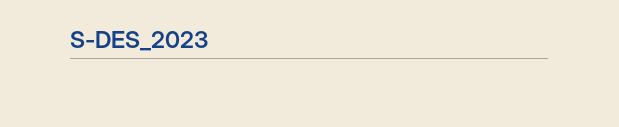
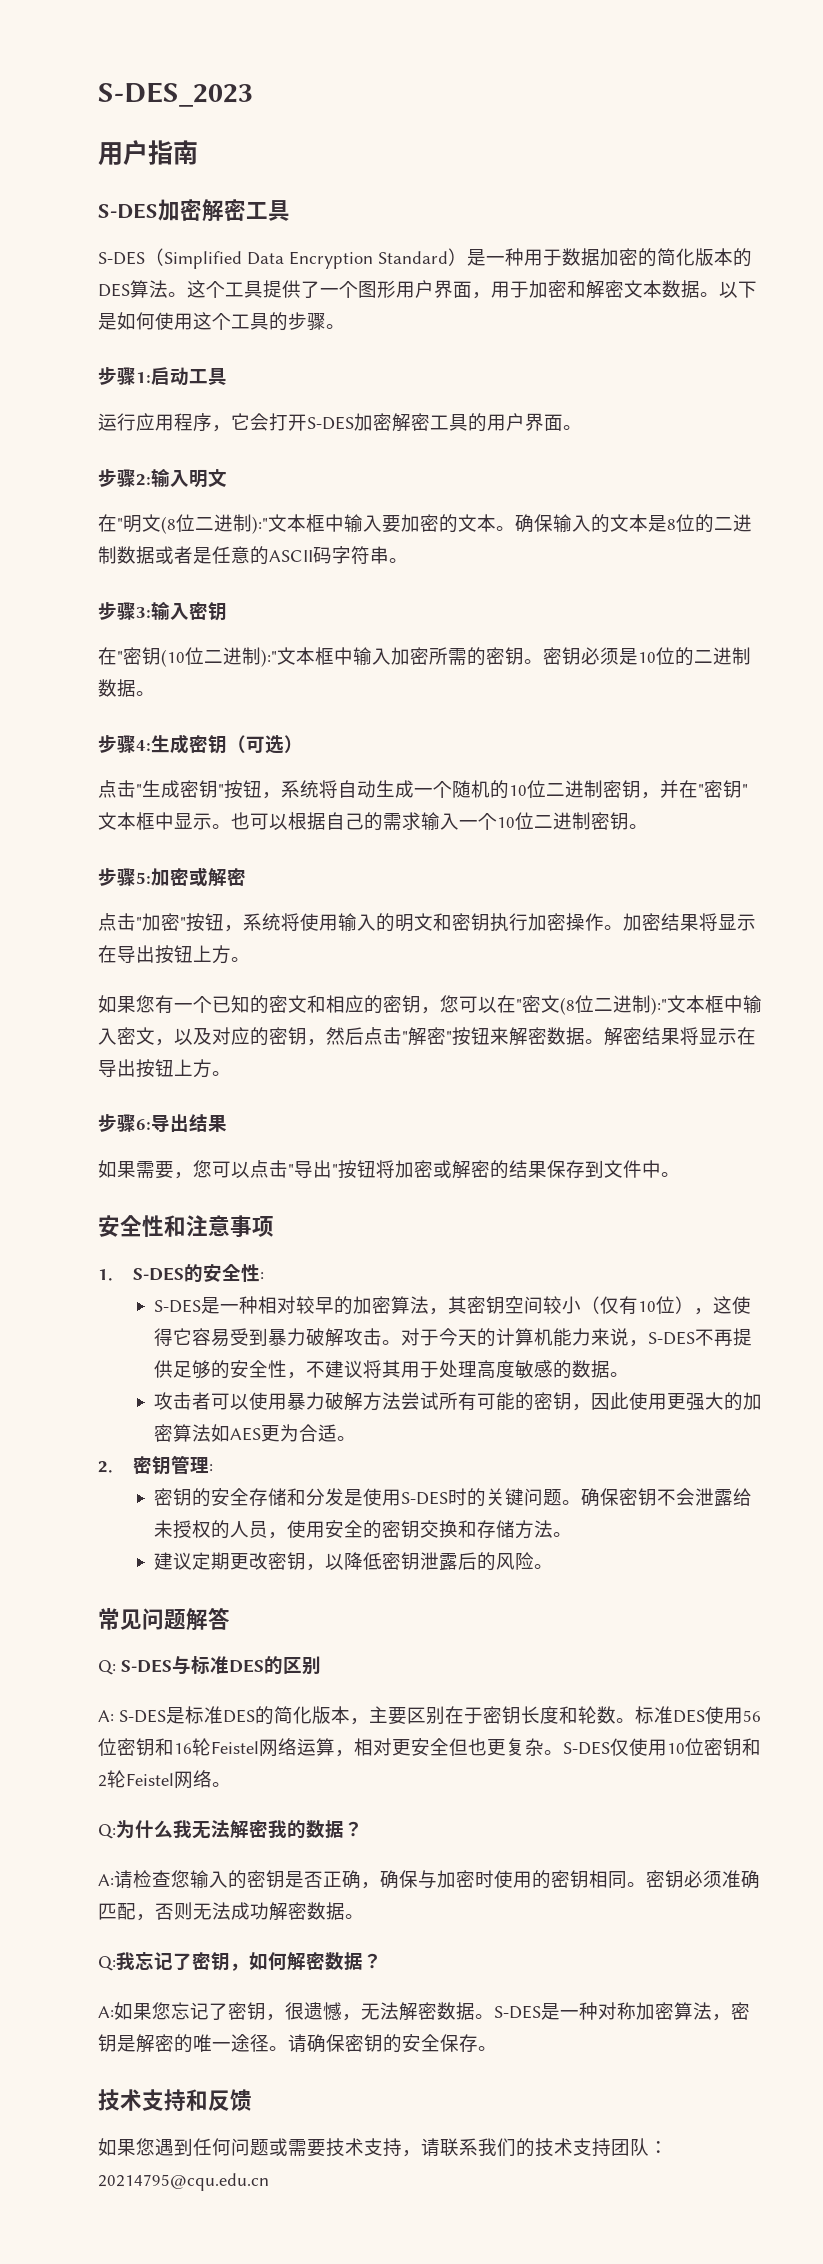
(208, 41) none -> [98,140,198,166] [98,199,290,222] [98,248,752,269] [98,280,757,299] [98,312,345,331] [98,367,227,386] [98,413,582,432] [98,468,227,488] [98,514,752,534] [98,546,408,565] [98,601,227,621] [98,647,751,667] [98,679,155,697] [98,734,303,754] [98,780,748,799] [98,812,648,831] [98,867,246,887] [98,913,756,932] [98,945,250,964] [98,995,762,1015] [98,1027,756,1046] [98,1059,231,1078] [98,1114,227,1132] [98,1160,680,1179] [98,1215,274,1237] [98,1264,265,1283] [153,1296,751,1315] [153,1328,752,1347] [153,1360,629,1379] [153,1392,762,1411] [153,1424,356,1442] [98,1455,214,1475] [153,1488,752,1507] [153,1520,572,1539] [153,1552,553,1571] [98,1607,230,1631] [98,1656,321,1675] [98,1706,761,1725] [98,1738,761,1757] [98,1770,231,1789] [98,1820,363,1839] [98,1870,760,1889] [98,1902,364,1921] [98,1952,382,1971] [98,2002,750,2021] [98,2034,497,2053] [98,2089,252,2111] [98,2138,668,2157] [98,2173,269,2191] // 用户指南 // S-DES加密解密工具 // S-DES（Simplified Data Encryption Standard）是一种用于数据加密的简化版本的DES算法。这个工具提供了一个图形用户界面，用于加密和解密文本数据。以下是如何使用这个工具的步骤。 // 步骤1:启动工具 // 运行应用程序，它会打开S-DES加密解密工具的用户界面。 // 步骤2:输入明文 // 在"明文(8位二进制):"文本框中输入要加密的文本。确保输入的文本是8位的二进制数据或者是任意的ASCII码字符串。 // 步骤3:输入密钥 // 在"密钥(10位二进制):"文本框中输入加密所需的密钥。密钥必须是10位的二进制数据。 // 步骤4:生成密钥（可选） // 点击"生成密钥"按钮，系统将自动生成一个随机的10位二进制密钥，并在"密钥"文本框中显示。也可以根据自己的需求输入一个10位二进制密钥。 // 步骤5:加密或解密 // 点击"加密"按钮，系统将使用输入的明文和密钥执行加密操作。加密结果将显示在导出按钮上方。 // 如果您有一个已知的密文和相应的密钥，您可以在"密文(8位二进制):"文本框中输入密文，以及对应的密钥，然后点击"解密"按钮来解密数据。解密结果将显示在导出按钮上方。 // 步骤6:导出结果 // 如果需要，您可以点击"导出"按钮将加密或解密的结果保存到文件中。 // 安全性和注意事项 // 1. S-DES的安全性: // S-DES是一种相对较早的加密算法，其密钥空间较小（仅有10位），这使得它容易受到暴力破解攻击。对于今天的计算机能力来说，S-DES不再提供足够的安全性，不建议将其用于处理高度敏感的数据。 // 攻击者可以使用暴力破解方法尝试所有可能的密钥，因此使用更强大的加密算法如AES更为合适。 // 2.密钥管理: // 密钥的安全存储和分发是使用S-DES时的关键问题。确保密钥不会泄露给未授权的人员，使用安全的密钥交换和存储方法。 // 建议定期更改密钥，以降低密钥泄露后的风险。 // 常见问题解答 // Q: S-DES与标准DES的区别 // A: S-DES是标准DES的简化版本，主要区别在于密钥长度和轮数。标准DES使用56位密钥和16轮Feistel网络运算，相对更安全但也更复杂。S-DES仅使用10位密钥和2轮Feistel网络。 // Q:为什么我无法解密我的数据？ // A:请检查您输入的密钥是否正确，确保与加密时使用的密钥相同。密钥必须准确匹配，否则无法成功解密数据。 // Q:我忘记了密钥，如何解密数据？ // A:如果您忘记了密钥，很遗憾，无法解密数据。S-DES是一种对称加密算法，密钥是解密的唯一途径。请确保密钥的安全保存。 // 技术支持和反馈 // 如果您遇到任何问题或需要技术支持，请联系我们的技术支持团队：20214795@cqu.edu.cn

